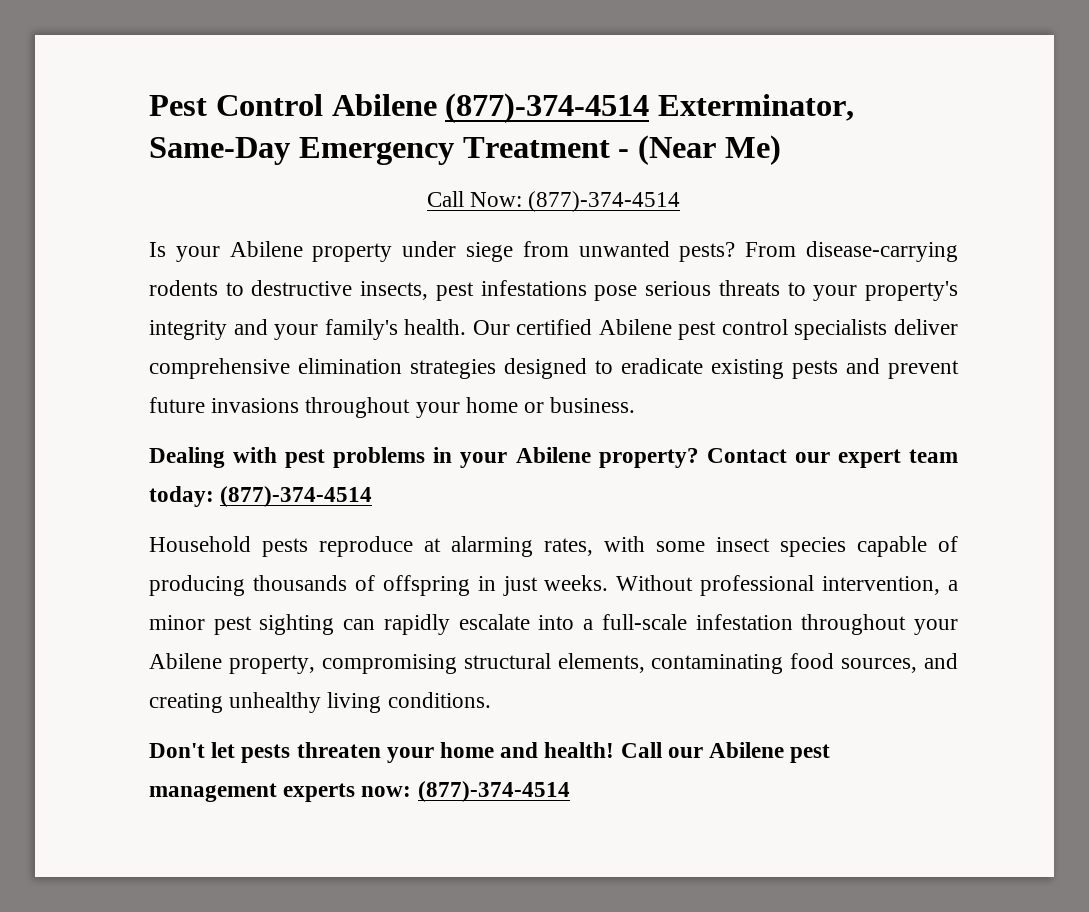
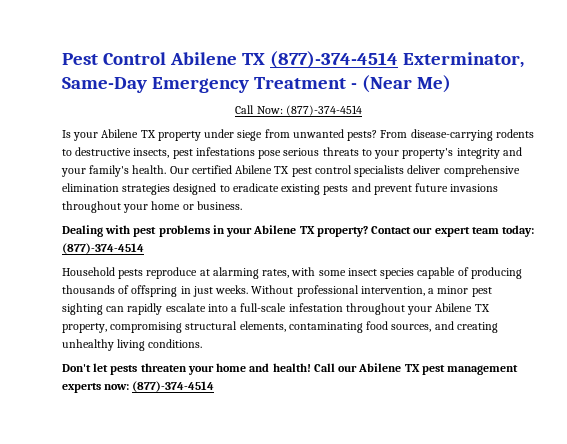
(437, 105) none -> [241,53,265,65] TX
(303, 249) none -> [140,130,156,138] TX
(672, 327) none -> [274,166,290,174] TX
(591, 455) none -> [299,226,315,234] TX
(222, 661) none -> [474,304,490,312] TX
(785, 750) none -> [404,364,420,372] TX

